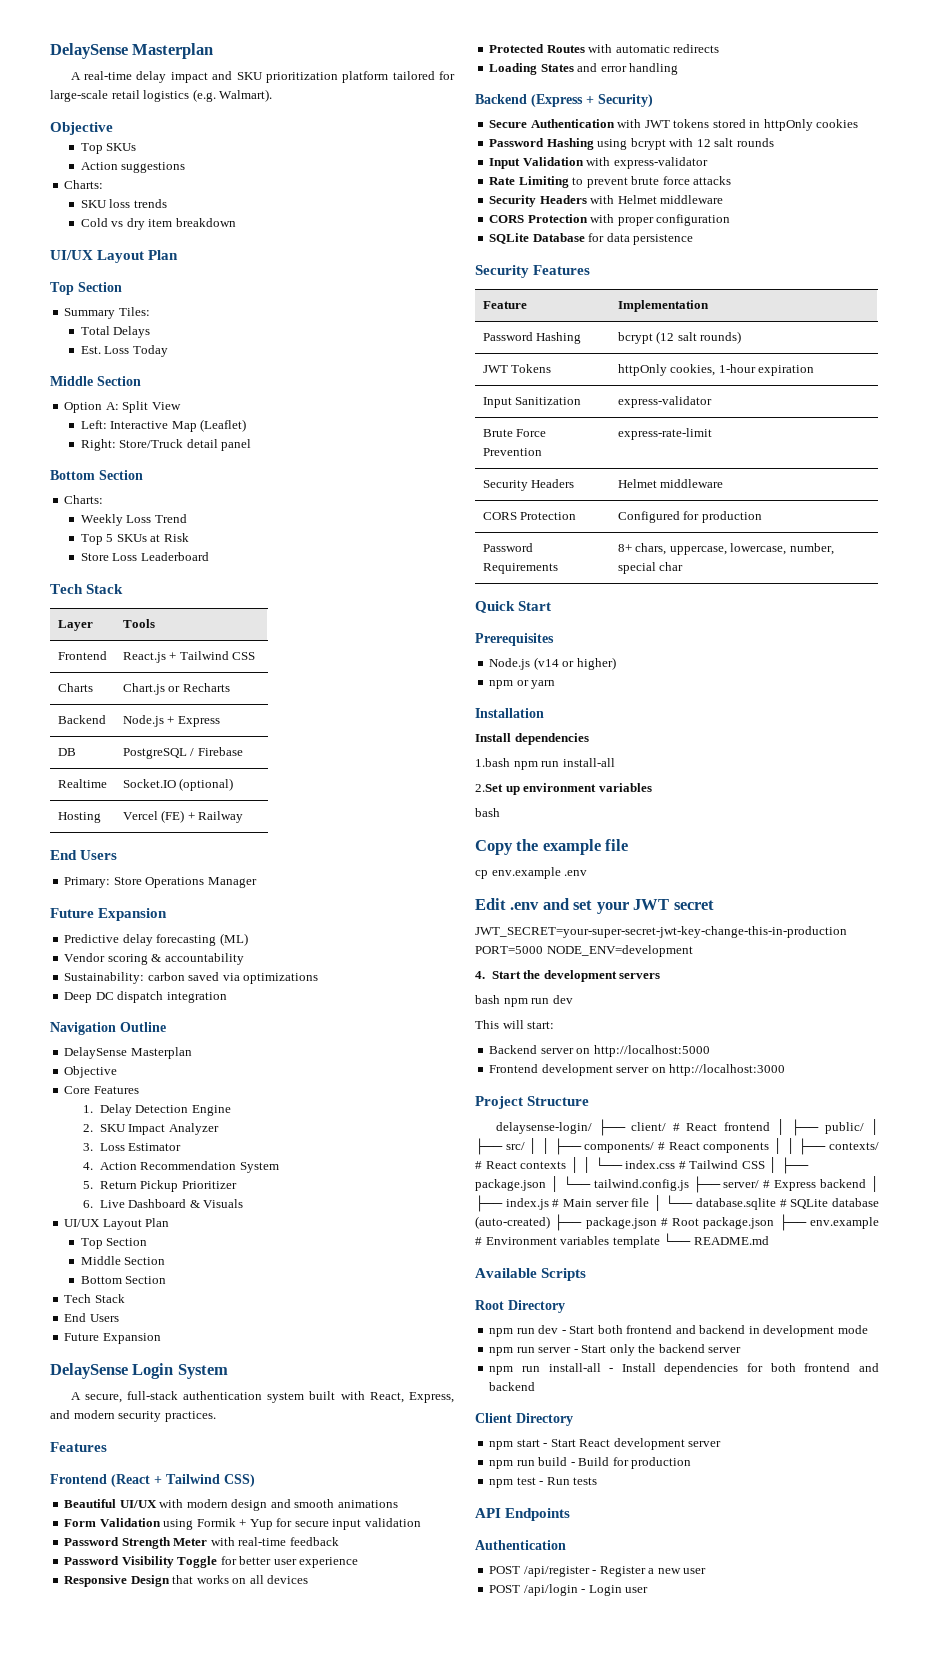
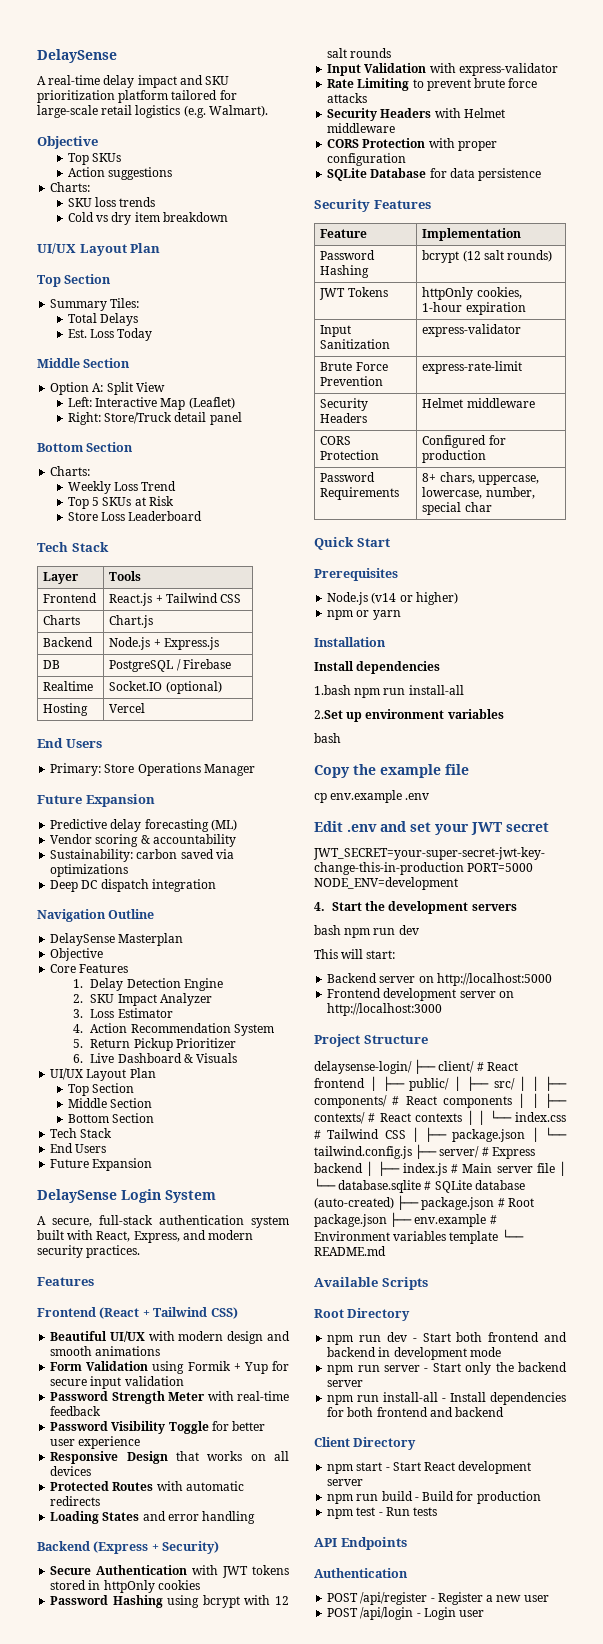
[50,43,214,59] DelaySense Masterplan -> [37,49,117,63] DelaySense
[168,683,230,692] or Recharts -> (154, 621) none
[177,716,220,727] Express -> [163,637,219,650] Express.js
[161,810,244,823] (FE) + Railway -> (146, 708) none

